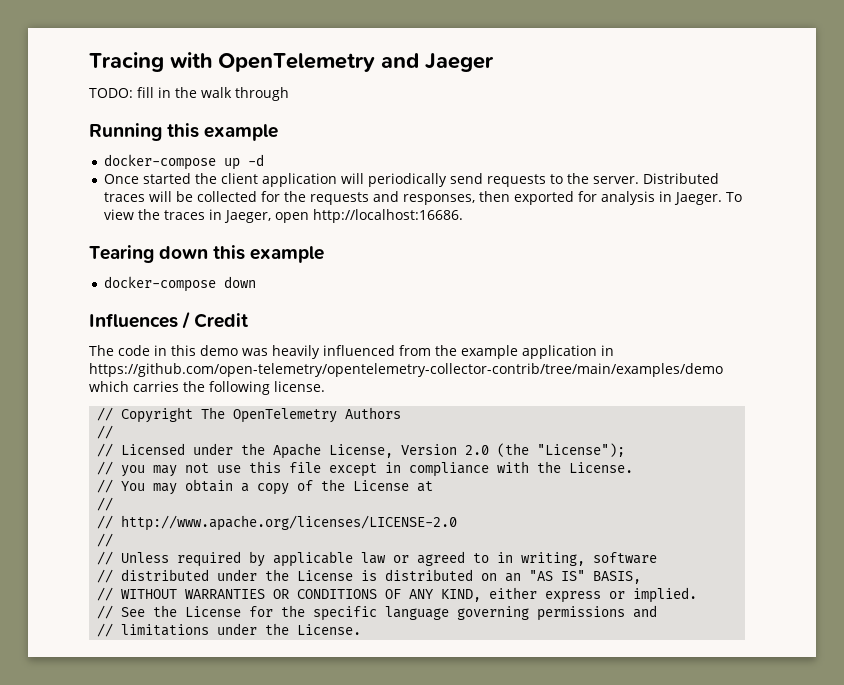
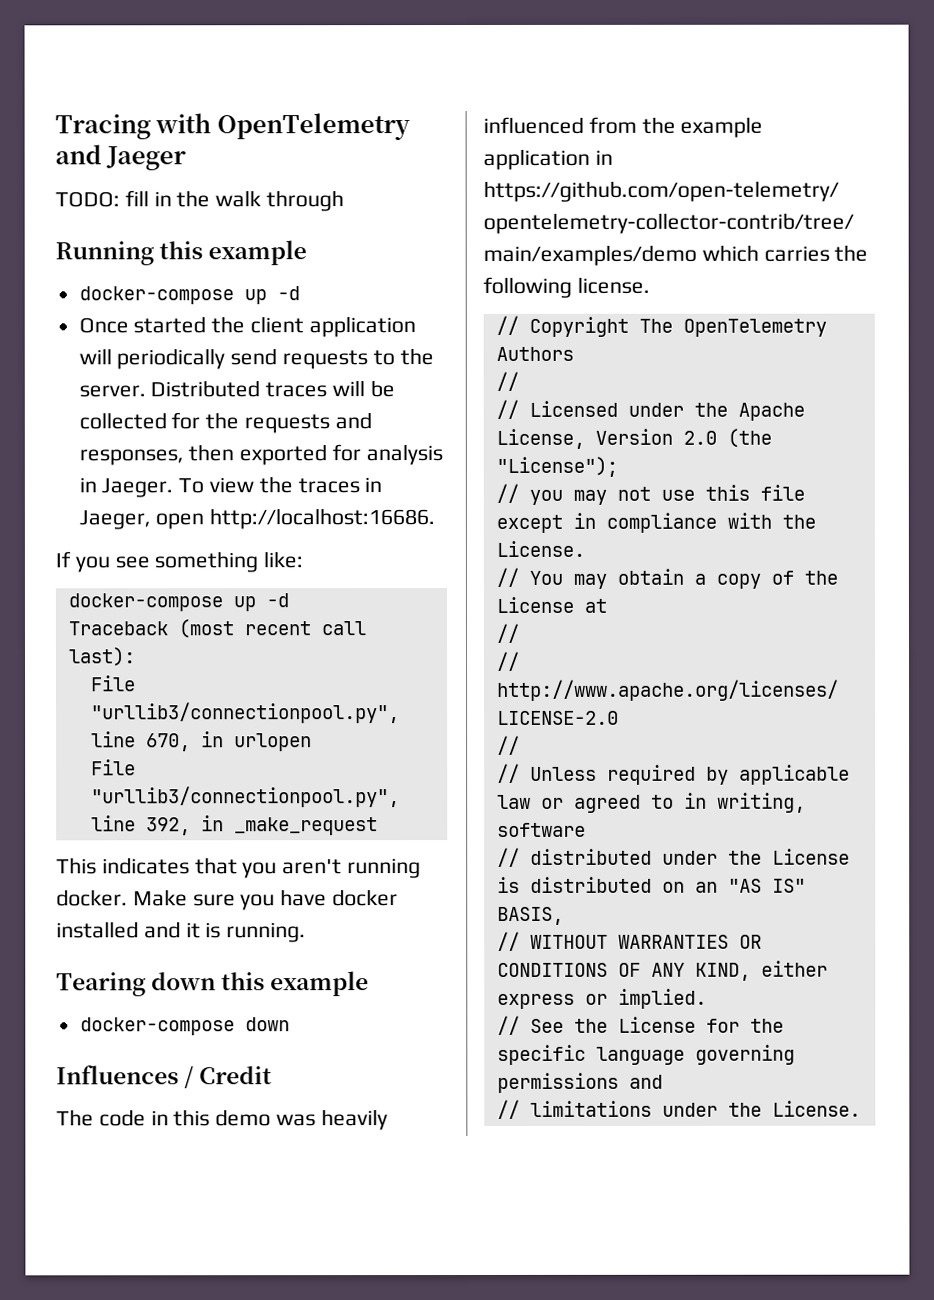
(463, 216) none -> [55,551,304,573] [67,593,289,612] [67,619,366,639] [67,647,136,667] [90,675,136,692] [90,702,400,724] [90,731,312,752] [90,759,136,776] [90,786,400,808] [90,815,378,836] [56,857,422,879] [56,889,399,911] [56,921,307,943] // If you see something like: // docker-compose up -d // Traceback (most recent call last): // File "urllib3/connectionpool.py", line 670, in urlopen // File "urllib3/connectionpool.py", line 392, in _make_request // This indicates that you aren't running docker. Make sure you have docker installed and it is running.

